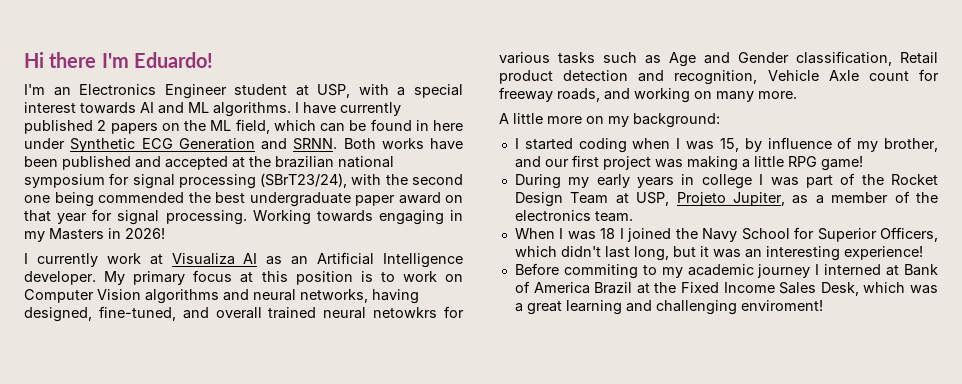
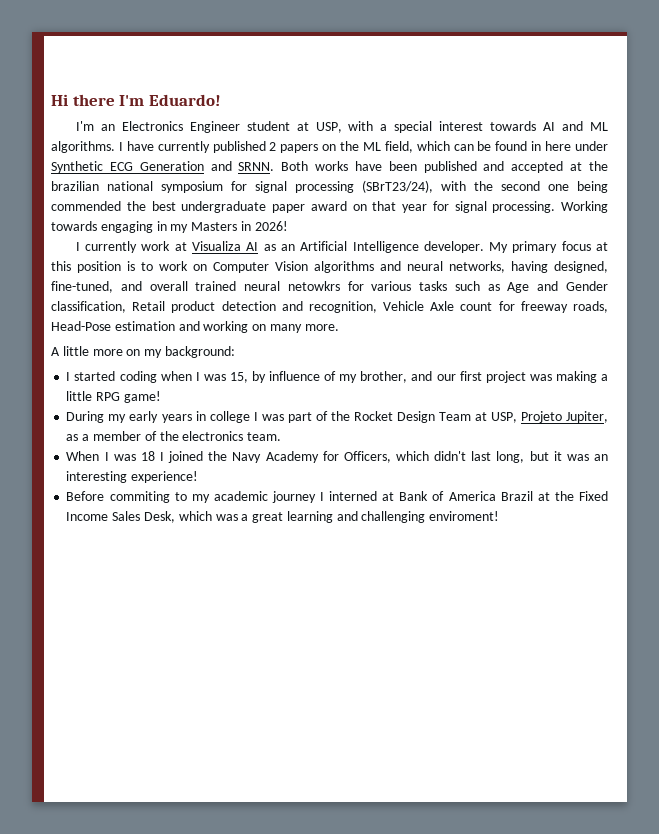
(600, 95) none -> [51,321,175,331] Head-Pose estimation
[741,227,877,242] School for Superior -> [265,451,339,463] Academy for

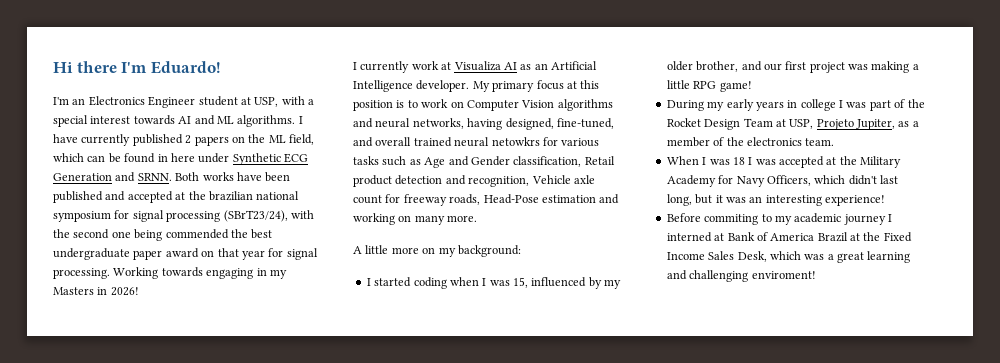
[430,301,455,311] Axle -> [573,175,595,184] axle
[252,371,358,383] by influence of my -> [531,277,622,289] [666,61,693,71] influenced by my older
[168,451,262,463] joined the Navy -> [755,156,902,168] was accepted at the Military
(339, 456) none -> [736,176,765,187] Navy

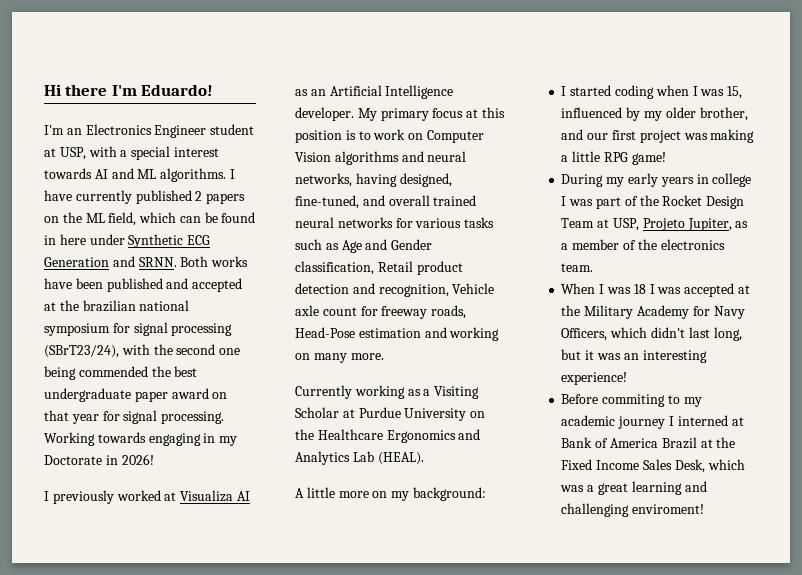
[53,287,94,295] Masters -> [44,455,102,465] Doctorate
[360,61,439,73] currently work -> [52,490,161,504] previously worked
[491,137,540,146] netowkrs -> [337,217,393,228] networks
(478, 218) none -> [295,385,480,399] [295,407,486,421] [295,429,481,443] [295,451,424,465] // Currently working as a Visiting Scholar at Purdue University on the Healthcare Ergonomics and Analytics Lab (HEAL).

